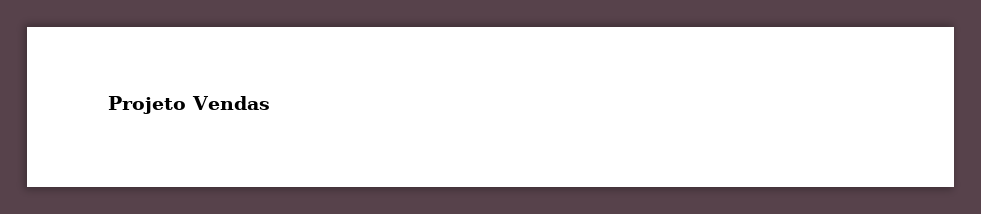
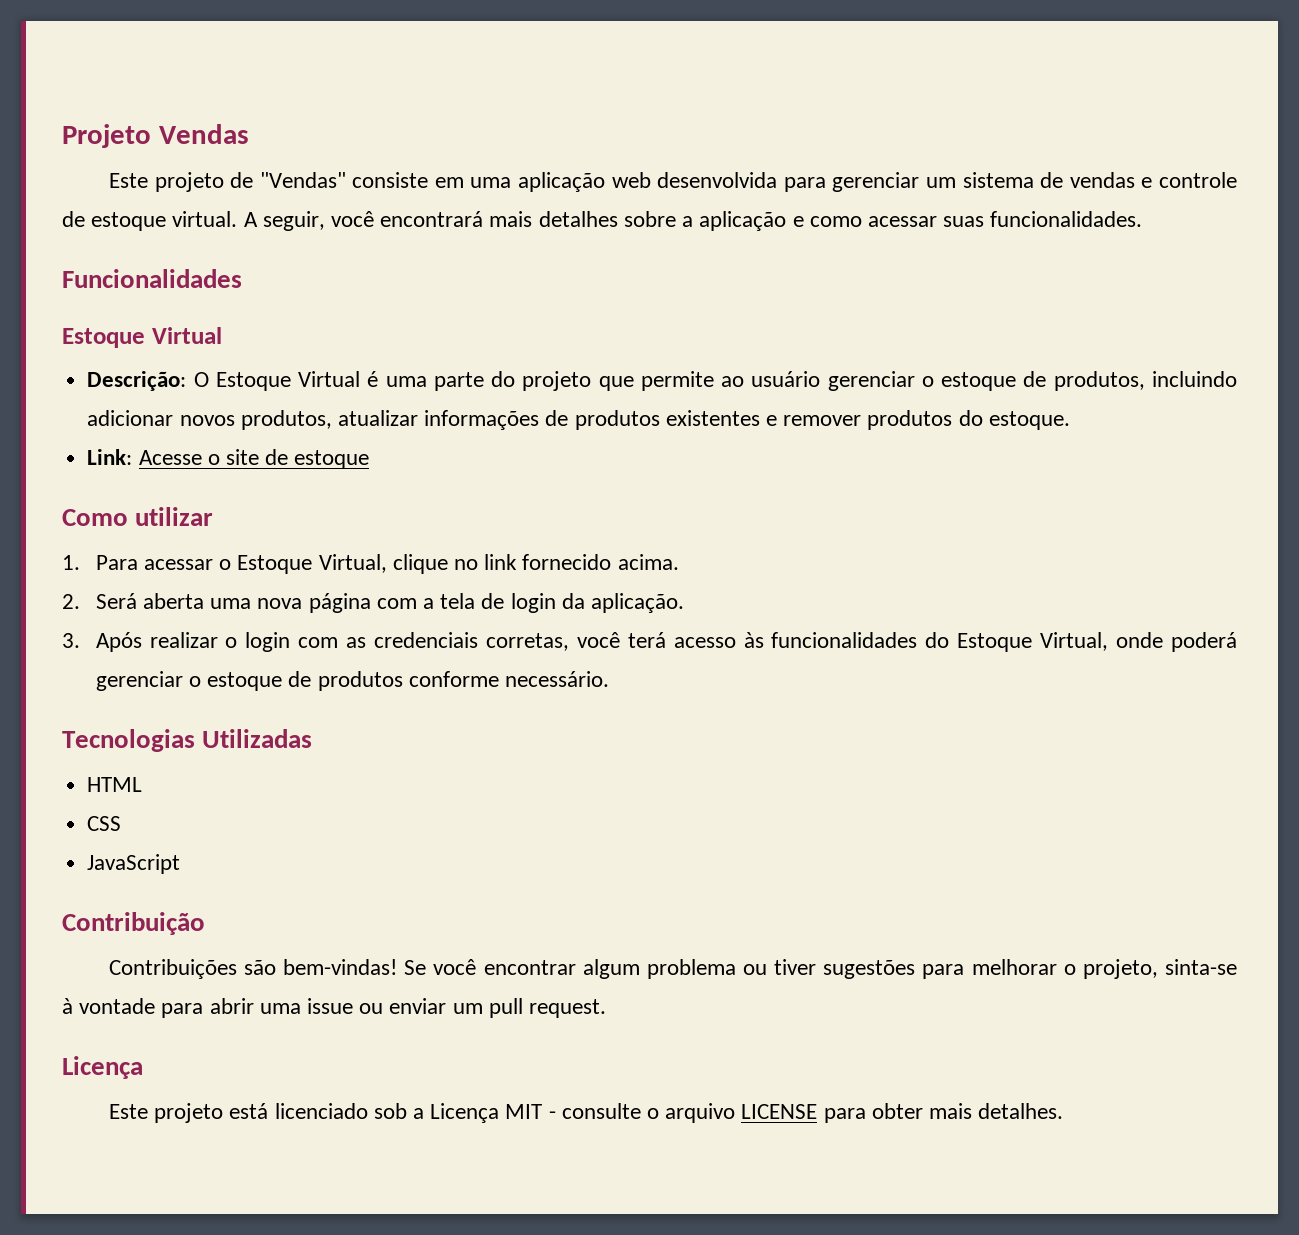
(270, 103) none -> [108,172,1237,192] [62,211,1143,231] [62,269,242,288] [62,327,222,348] [87,371,1237,391] [87,410,1070,430] [87,449,370,469] [62,507,214,526] [62,554,679,574] [62,593,684,613] [62,632,1237,652] [95,671,609,691] [62,729,313,752] [87,777,143,792] [87,816,122,831] [87,854,181,874] [62,912,205,935] [108,959,1237,979] [62,998,607,1018] [62,1056,143,1079] [108,1103,1064,1123] // Este projeto de "Vendas" consiste em uma aplicação web desenvolvida para gerenciar um sistema de vendas e controle de estoque virtual. A seguir, você encontrará mais detalhes sobre a aplicação e como acessar suas funcionalidades. // Funcionalidades // Estoque Virtual // Descrição: O Estoque Virtual é uma parte do projeto que permite ao usuário gerenciar o estoque de produtos, incluindo adicionar novos produtos, atualizar informações de produtos existentes e remover produtos do estoque. // Link: Acesse o site de estoque // Como utilizar // 1. Para acessar o Estoque Virtual, clique no link fornecido acima. // 2. Será aberta uma nova página com a tela de login da aplicação. // 3. Após realizar o login com as credenciais corretas, você terá acesso às funcionalidades do Estoque Virtual, onde poderá gerenciar o estoque de produtos conforme necessário. // Tecnologias Utilizadas // HTML // CSS // JavaScript // Contribuição // Contribuições são bem-vindas! Se você encontrar algum problema ou tiver sugestões para melhorar o projeto, sinta-se à vontade para abrir uma issue ou enviar um pull request. // Licença // Este projeto está licenciado sob a Licença MIT - consulte o arquivo LICENSE para obter mais detalhes.

